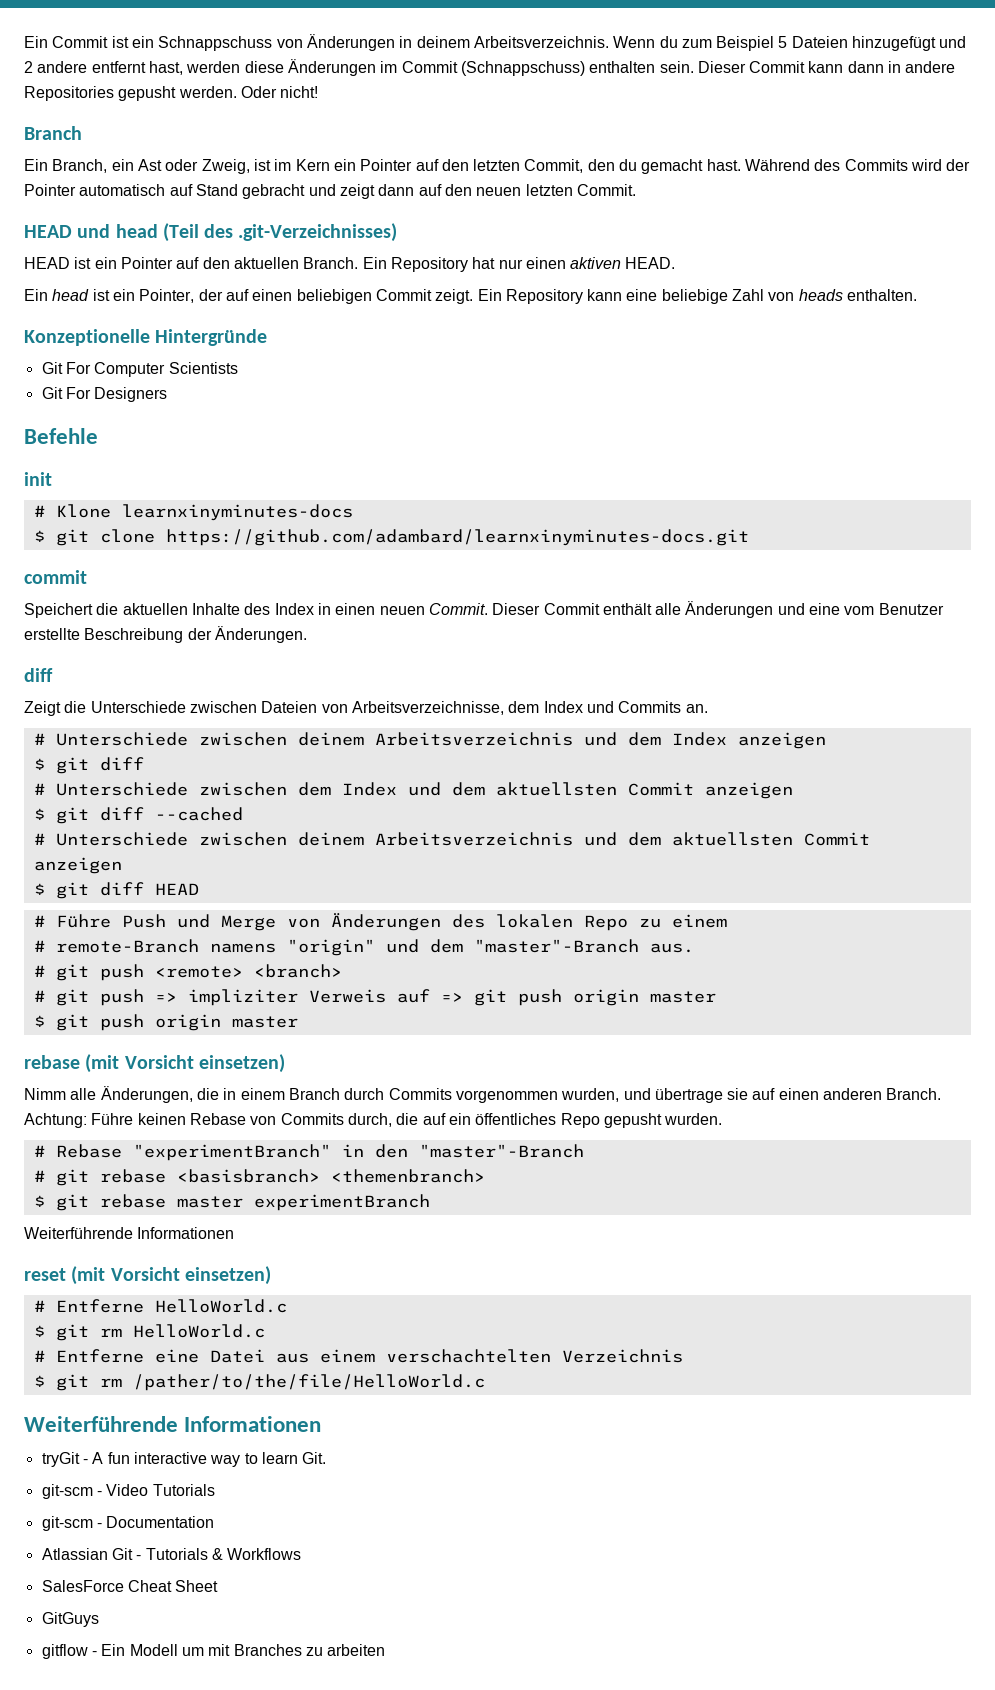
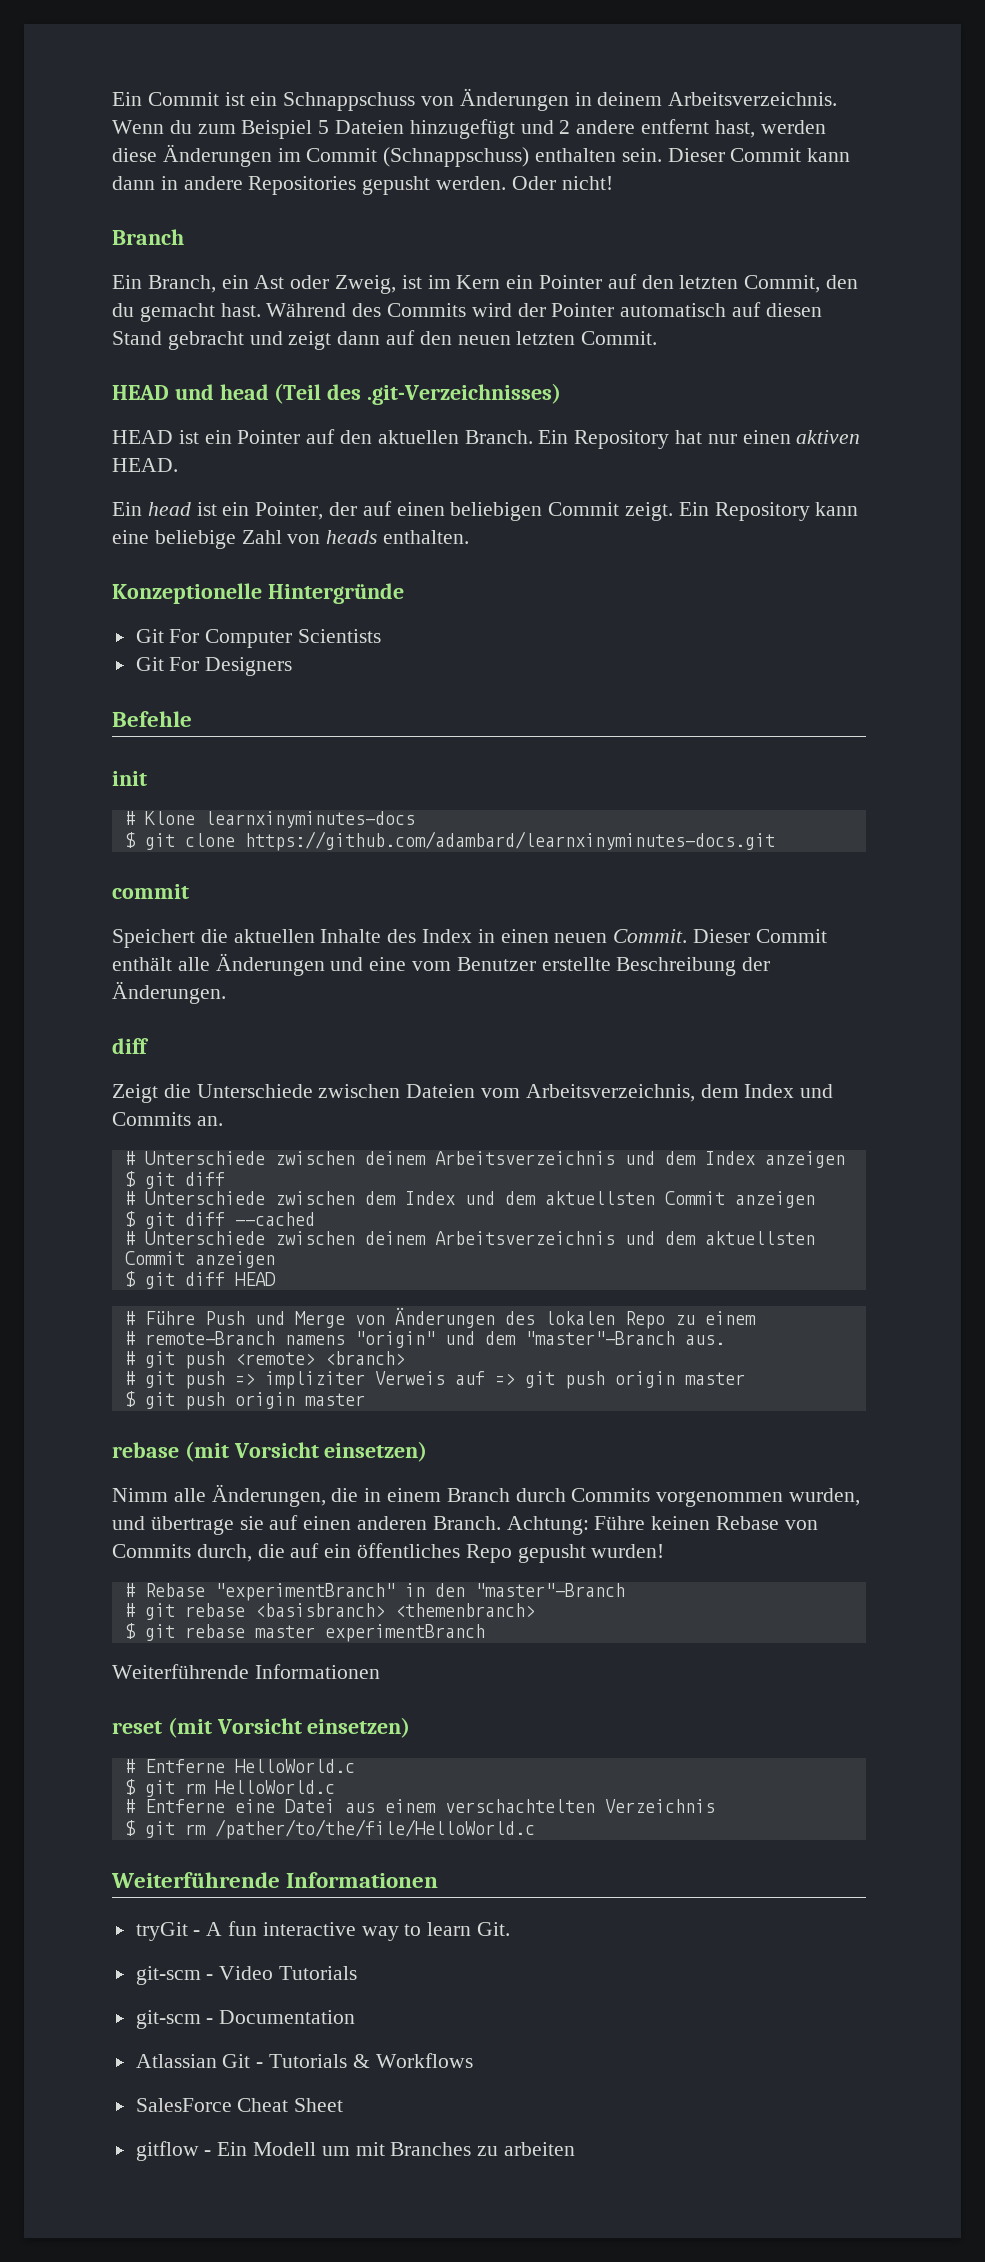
(193, 190) none -> [765,303,822,317] diesen
[321,701,504,715] von Arbeitsverzeichnisse, -> [481,1084,695,1102] vom Arbeitsverzeichnis,
[664,1113,723,1125] wurden. -> [591,1544,665,1558] wurden!
[41,1612,99,1627] // GitGuys -> (344, 2105) none

